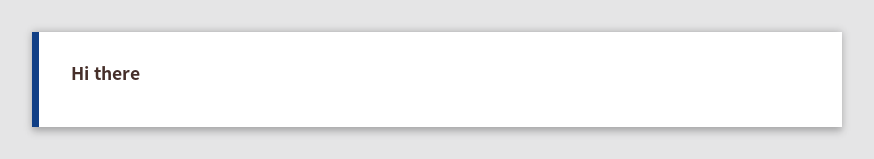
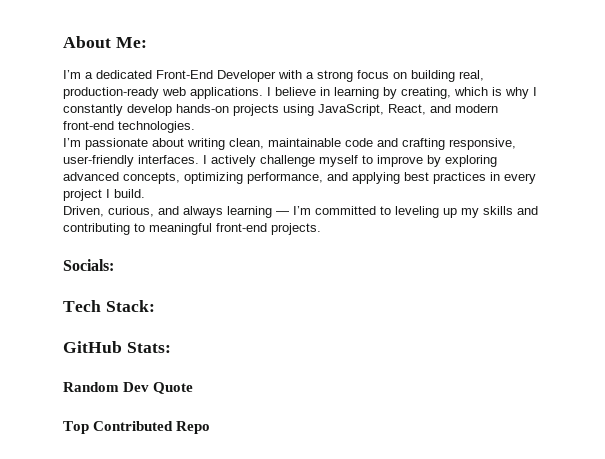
[71,66,140,80] Hi there -> [63,36,147,48] [63,70,484,82] [63,87,537,99] [63,104,498,116] [63,121,195,133] [63,138,516,150] [63,155,497,167] [63,172,536,184] [63,189,145,201] [63,206,538,218] [63,223,321,235] [63,259,114,271] [63,300,155,312] [63,341,171,353] [63,382,194,394] [63,421,211,434] About Me: // I’m a dedicated Front-End Developer with a strong focus on building real, production-ready web applications. I believe in learning by creating, which is why I constantly develop hands-on projects using JavaScript, React, and modern front-end technologies. // I’m passionate about writing clean, maintainable code and crafting responsive, user-friendly interfaces. I actively challenge myself to improve by exploring advanced concepts, optimizing performance, and applying best practices in every project I build. // Driven, curious, and always learning — I’m committed to leveling up my skills and contributing to meaningful front-end projects. // Socials: // Tech Stack: // GitHub Stats: // Random Dev Quote // Top Contributed Repo

